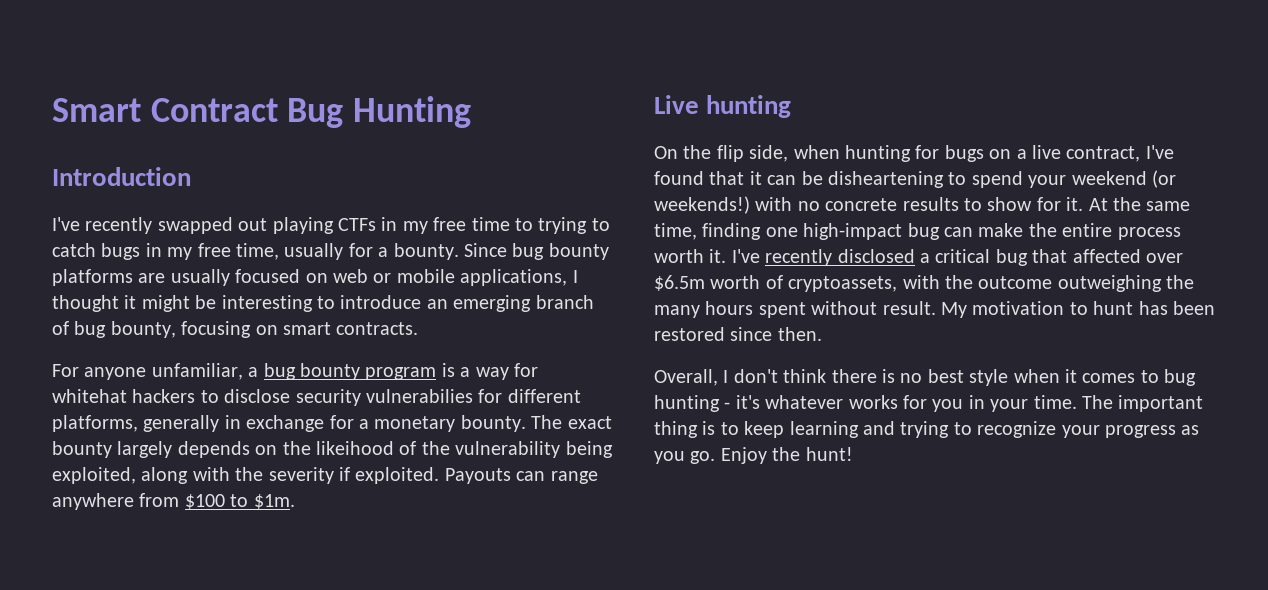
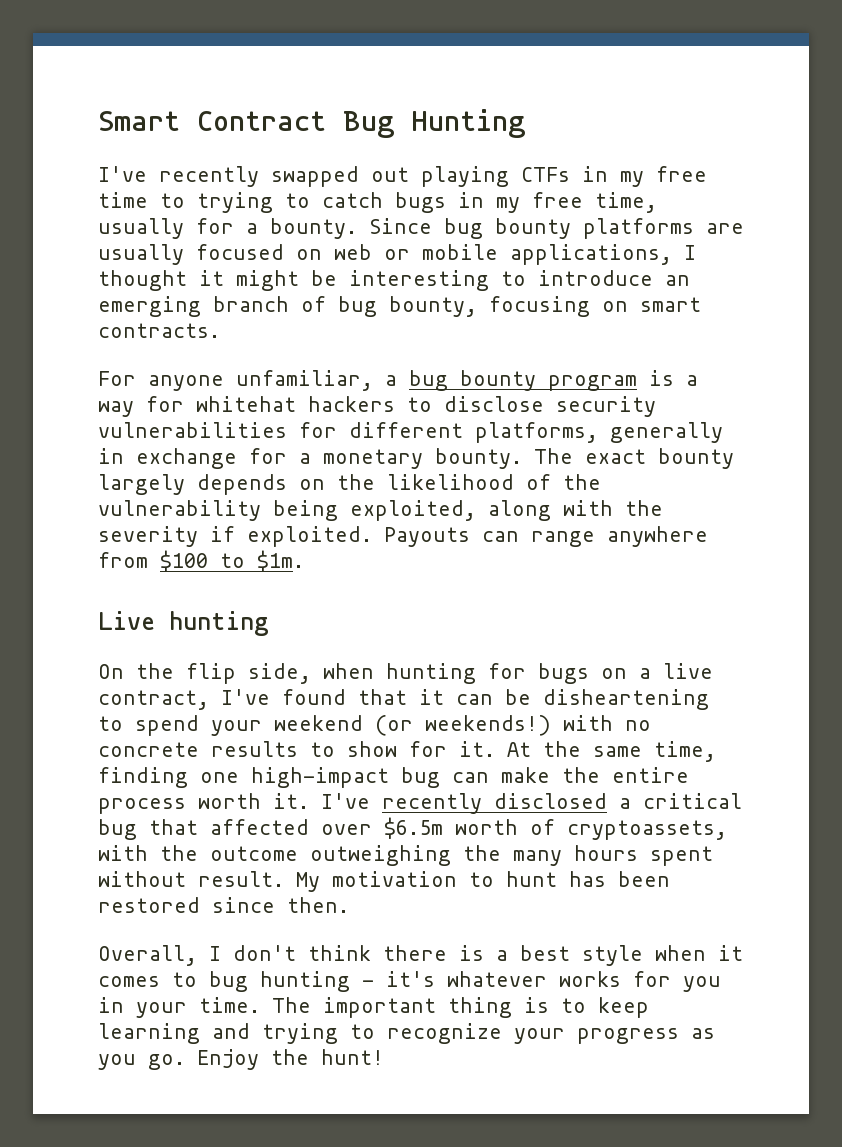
[52,167,191,186] // Introduction -> (525, 123) none
[366,389,473,403] vulnerabilies -> [98,422,287,438] vulnerabilities
[316,441,394,455] likeihood -> [387,474,514,490] likelihood
[900,373,923,383] no -> [496,950,508,961] a

